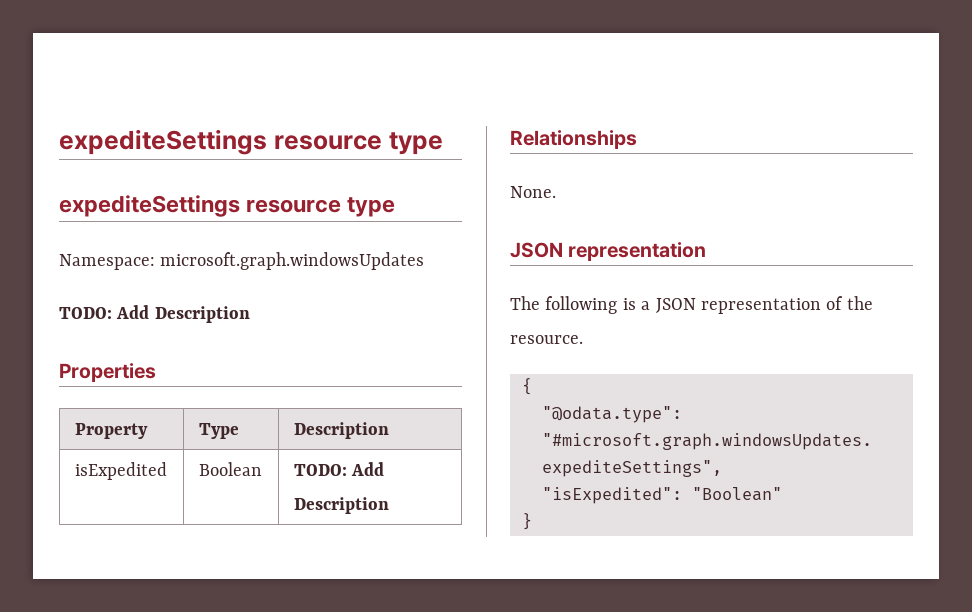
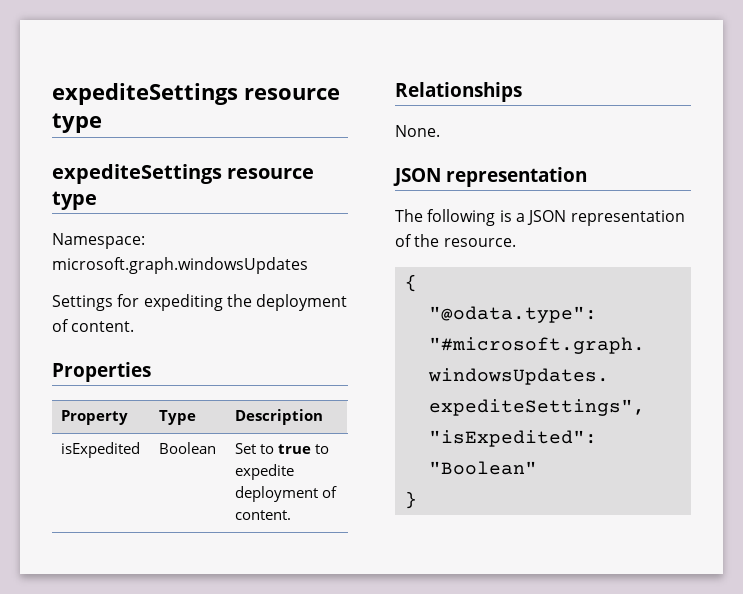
[59,305,250,323] TODO: Add Description -> [52,294,348,311] [52,319,135,332] Settings for expediting the deployment of content.
[293,462,384,476] [293,497,389,514] TODO: Add Description -> [235,443,330,454] [235,464,295,480] [235,486,338,502] [235,510,292,520] Set to true to expedite deployment of content.

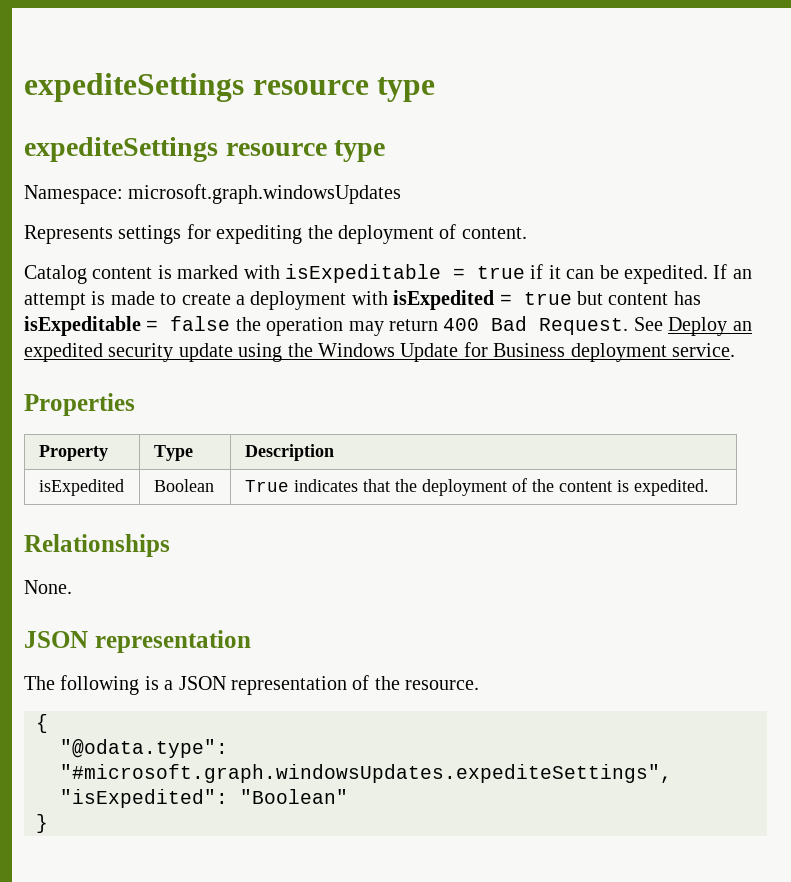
[52,295,113,311] Settings -> [24,225,182,244] Represents settings
(135, 326) none -> [24,264,752,284] [24,290,701,310] [24,316,752,336] [24,342,735,362] // Catalog content is marked with isExpeditable = true if it can be expedited. If an attempt is made to create a deployment with isExpedited = true but content has isExpeditable = false the operation may return 400 Bad Request. See Deploy an expedited security update using the Windows Update for Business deployment service.
[235,443,330,454] [235,464,295,480] [235,486,338,502] [235,510,292,520] Set to true to expedite deployment of content. -> [244,478,709,496] True indicates that the deployment of the content is expedited.

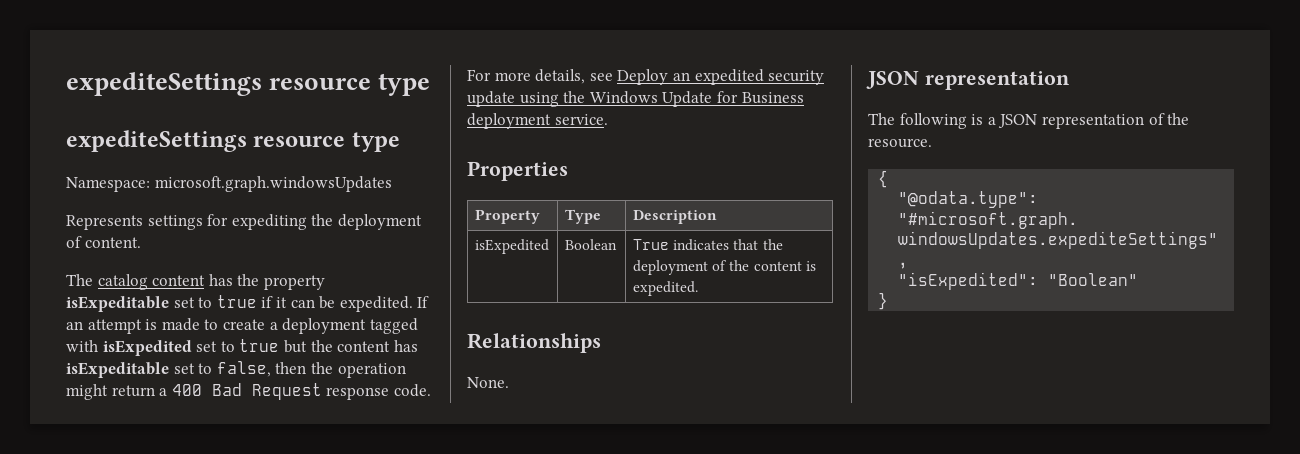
[24,264,465,284] Catalog content is marked with isExpeditable = -> [66,274,325,290] [66,296,213,312] The catalog content has the property isExpeditable set to
(347, 300) none -> [369,318,418,334] tagged
[499,294,512,305] = -> [196,341,235,352] set to
(603, 298) none -> [310,340,333,352] the
[146,316,663,336] = false the operation may return 400 Bad Request. See -> [173,361,406,378] [66,383,431,400] [467,69,613,84] set to false, then the operation might return a 400 Bad Request response code. For more details, see

